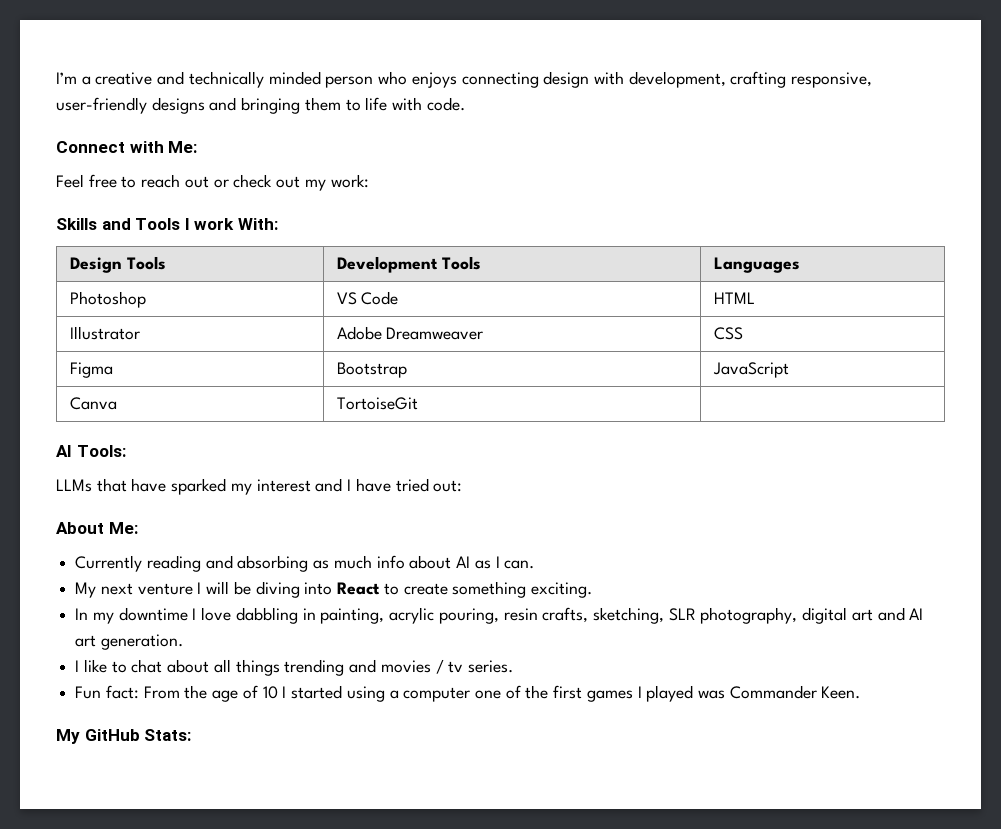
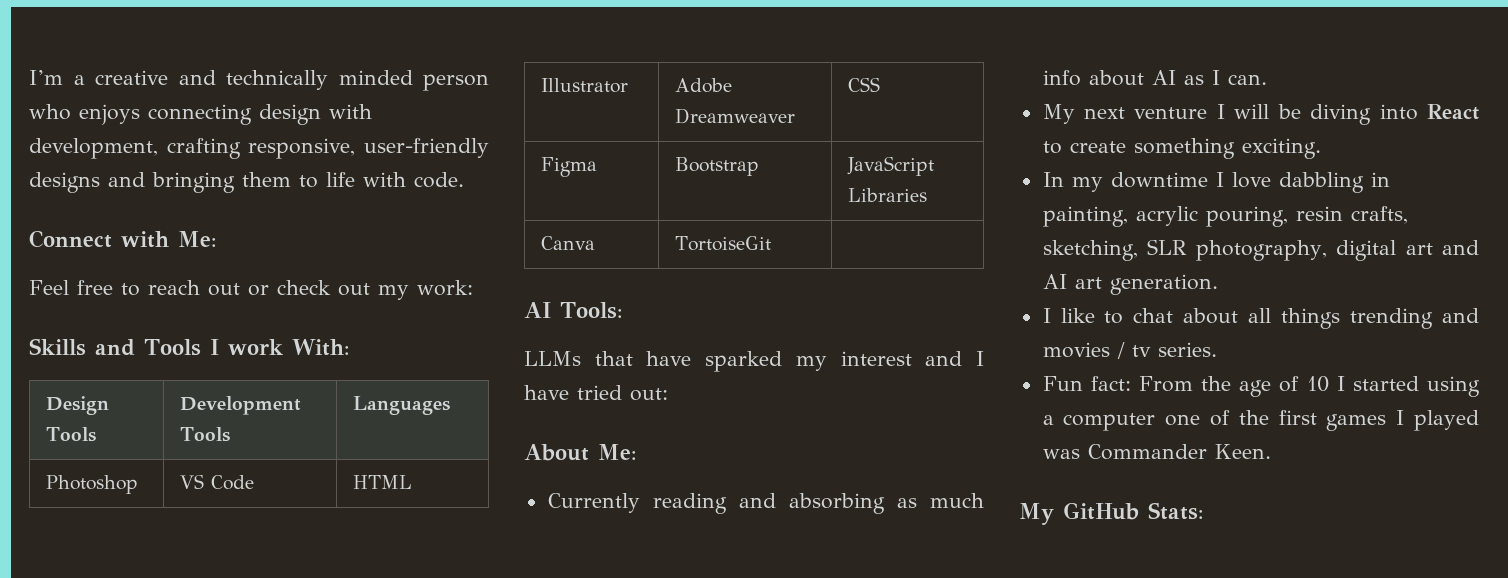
(789, 370) none -> [847,188,927,202] Libraries

